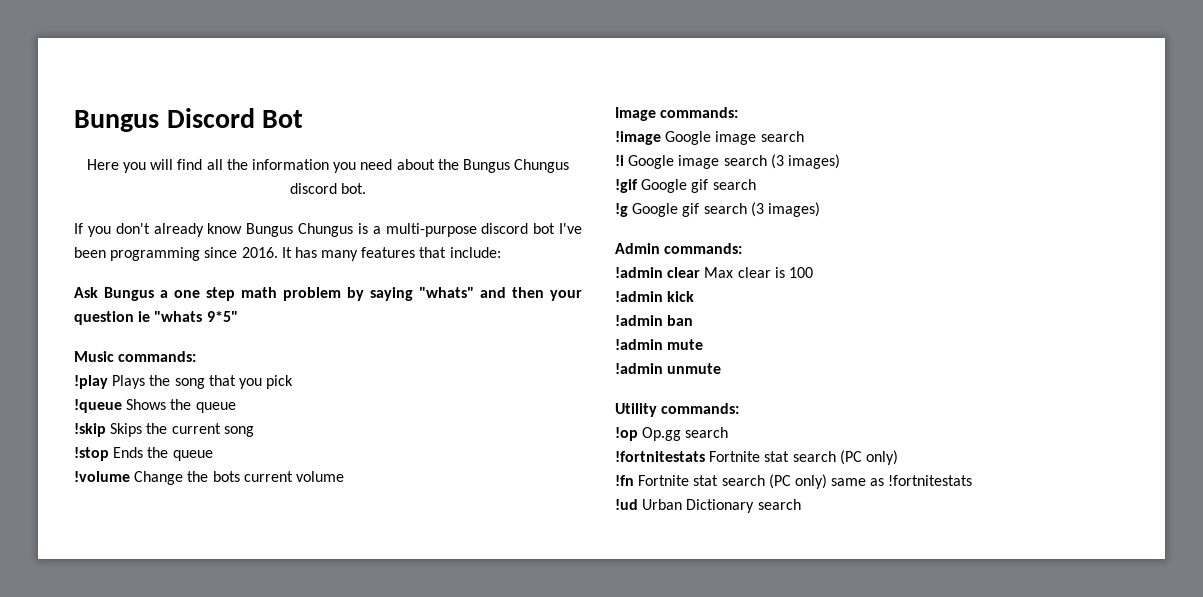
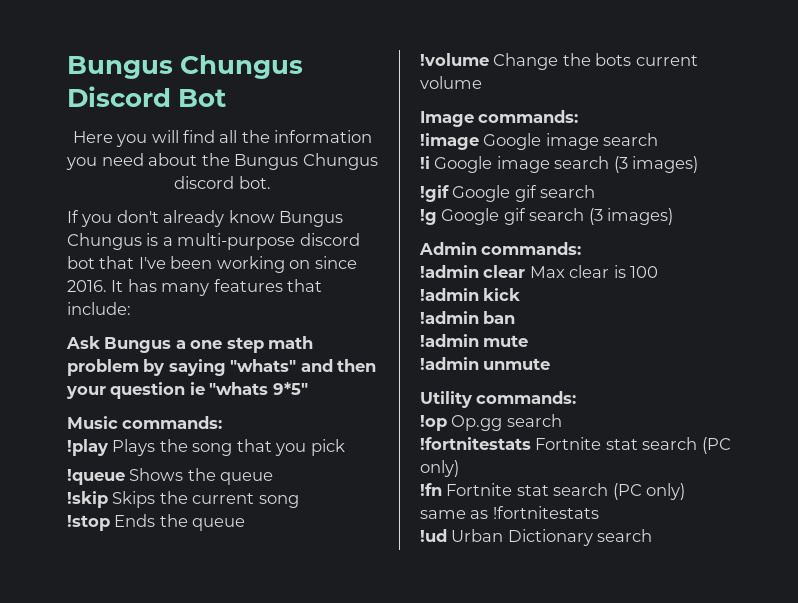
[74,110,159,132] Bungus -> [67,55,304,79] Bungus Chungus
(556, 228) none -> [99,256,135,269] that
[110,247,201,261] programming -> [216,256,311,273] working on

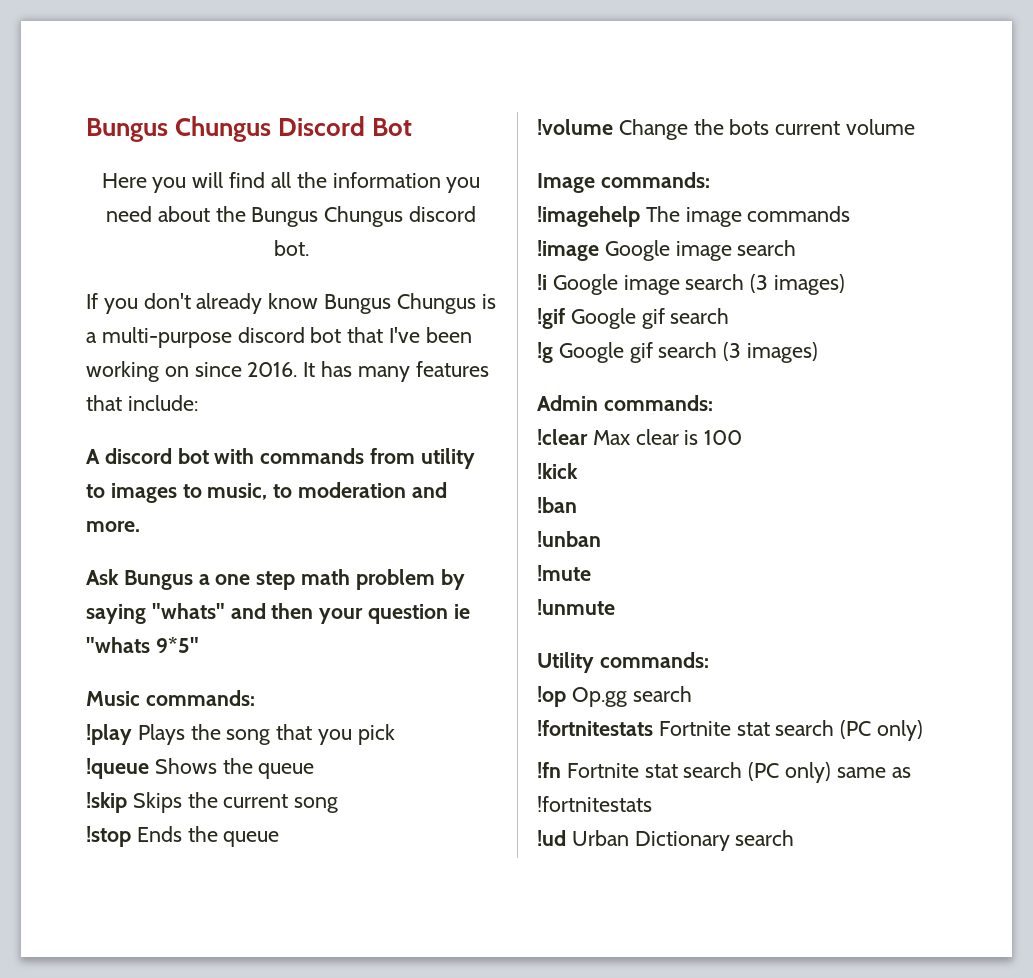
(131, 308) none -> [86,448,475,469] [86,482,447,503] [86,521,140,532] // A discord bot with commands from utility to images to music, to moderation and more.
(579, 116) none -> [537,206,851,227] // !imagehelp The image commands
[420,265,526,278] !admin clear -> [537,429,588,445] !clear
[420,288,521,301] [420,311,516,324] [420,334,529,347] [420,357,551,370] !admin kick // !admin ban // !admin mute // !admin unmute -> [537,463,578,479] [537,497,577,513] [537,531,601,547] [537,565,591,581] [537,599,615,615] !kick // !ban // !unban // !mute // !unmute

